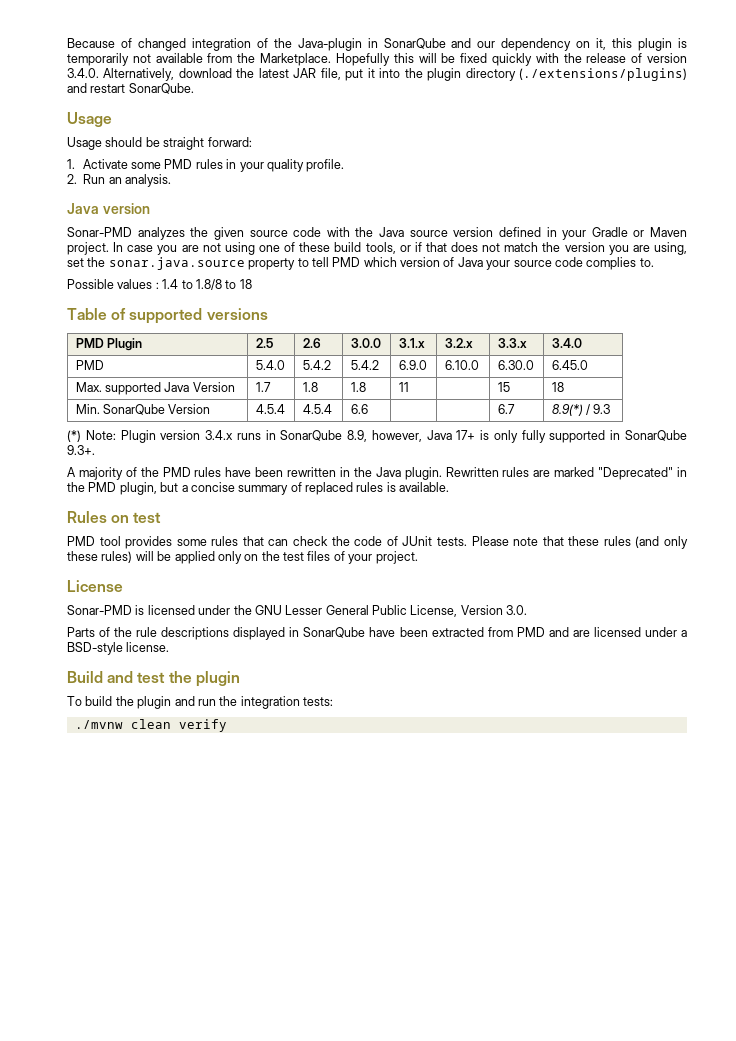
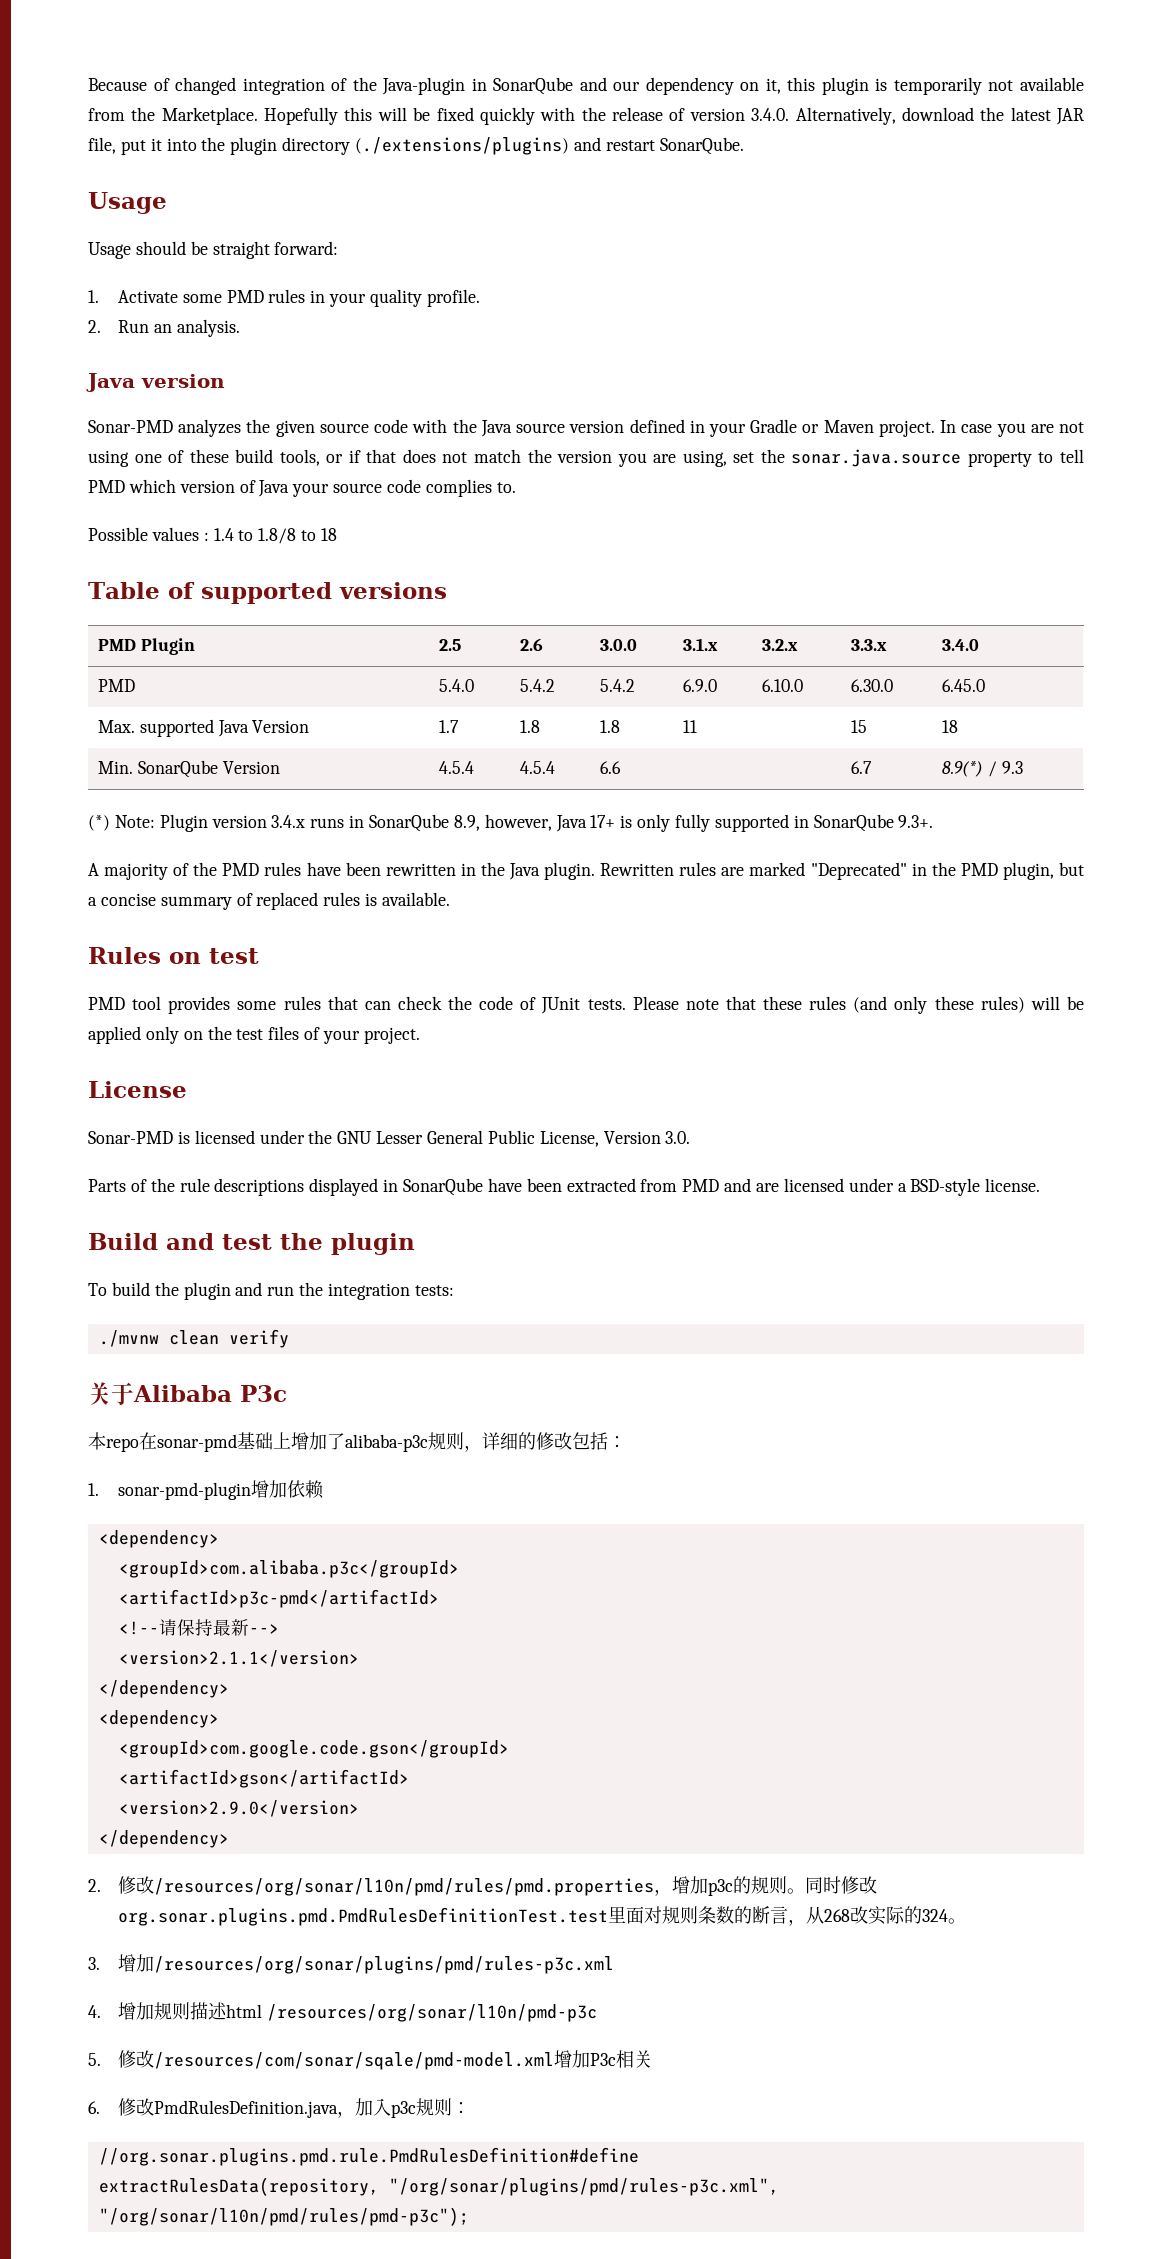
(227, 725) none -> [88,1382,287,1405] [88,1432,626,1452] [88,1480,324,1500] [98,1530,219,1548] [118,1560,459,1578] [118,1589,439,1608] [118,1619,279,1636] [118,1650,359,1667] [98,1680,229,1698] [98,1710,219,1728] [118,1740,509,1758] [118,1769,409,1788] [118,1800,359,1817] [98,1830,229,1848] [88,1876,877,1896] [117,1906,966,1926] [88,1954,614,1974] [88,2002,597,2022] [88,2050,652,2070] [88,2098,470,2118] [98,2147,639,2166] [98,2177,779,2196] [98,2207,469,2226] // 关于Alibaba P3c // 本repo在sonar-pmd基础上增加了alibaba-p3c规则，详细的修改包括： // 1. sonar-pmd-plugin增加依赖 // <dependency> // <groupId>com.alibaba.p3c</groupId> // <artifactId>p3c-pmd</artifactId> // <!--请保持最新--> // <version>2.1.1</version> // </dependency> // <dependency> // <groupId>com.google.code.gson</groupId> // <artifactId>gson</artifactId> // <version>2.9.0</version> // </dependency> // 2.修改/resources/org/sonar/l10n/pmd/rules/pmd.properties，增加p3c的规则。同时修改org.sonar.plugins.pmd.PmdRulesDefinitionTest.test里面对规则条数的断言，从268改实际的324。 // 3.增加/resources/org/sonar/plugins/pmd/rules-p3c.xml // 4.增加规则描述html /resources/org/sonar/l10n/pmd-p3c // 5.修改/resources/com/sonar/sqale/pmd-model.xml增加P3c相关 // 6.修改PmdRulesDefinition.java，加入p3c规则： // //org.sonar.plugins.pmd.rule.PmdRulesDefinition#define // extractRulesData(repository, "/org/sonar/plugins/pmd/rules-p3c.xml", "/org/sonar/l10n/pmd/rules/pmd-p3c");

